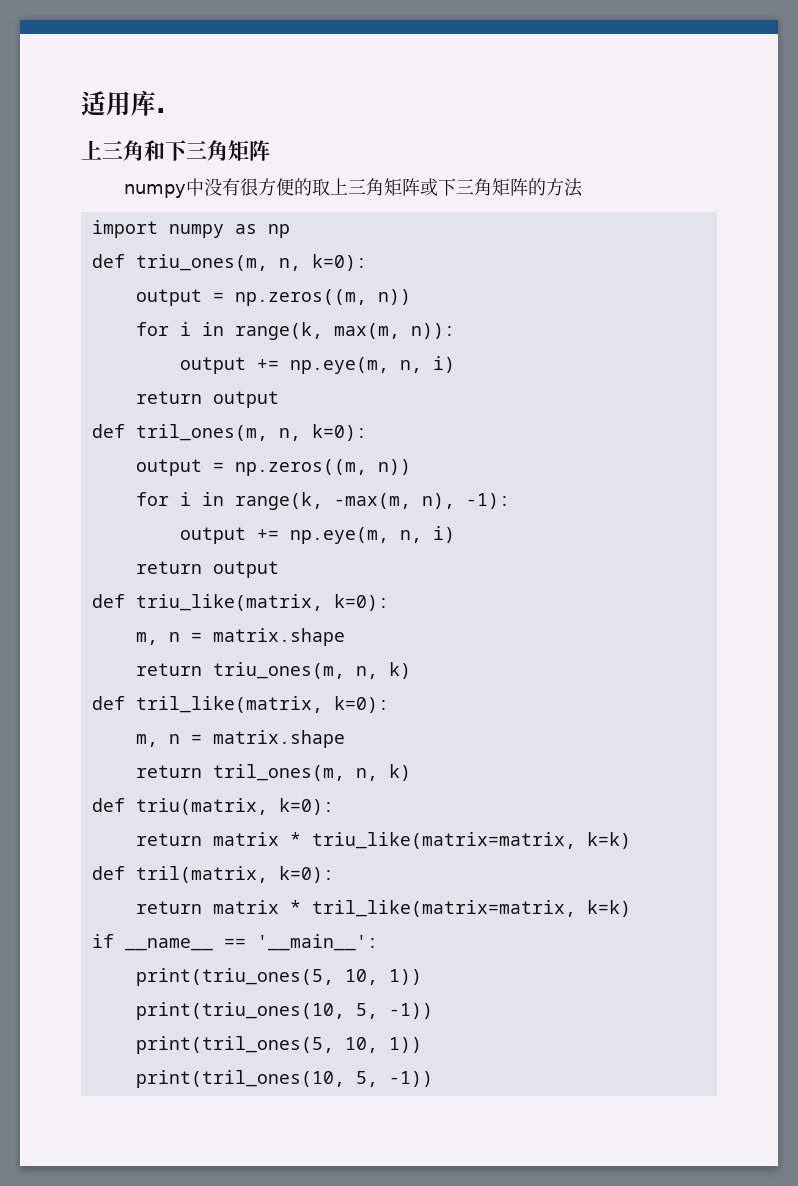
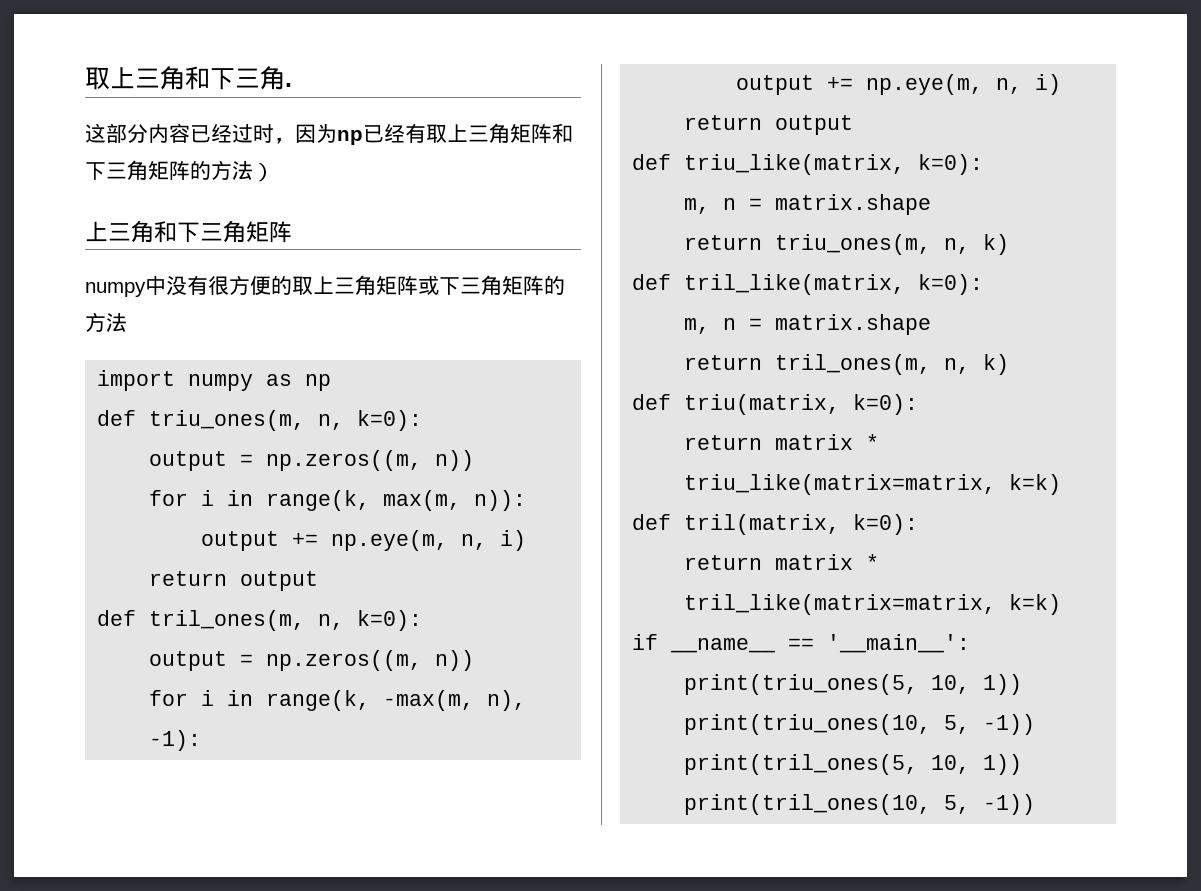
[81,90,166,116] 适用库. -> [85,66,292,90] [85,123,573,145] [85,160,274,182] 取上三角和下三角. // 这部分内容已经过时，因为np已经有取上三角矩阵和下三角矩阵的方法）

